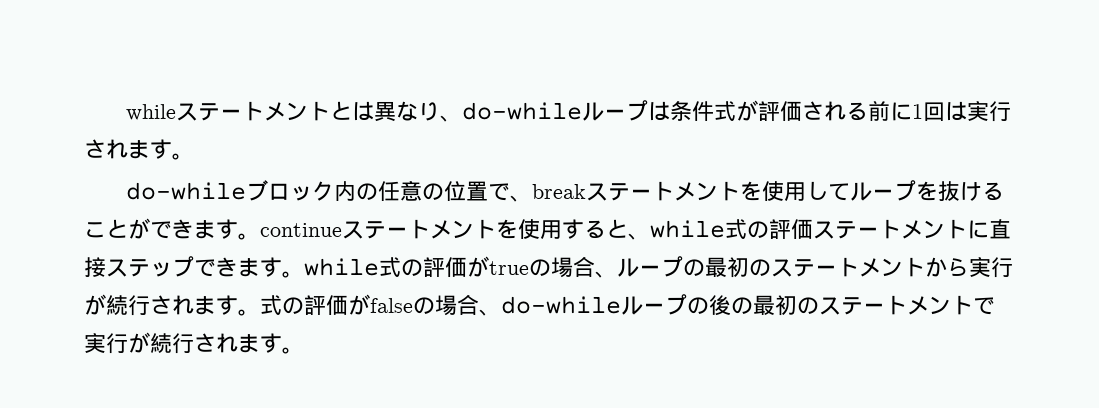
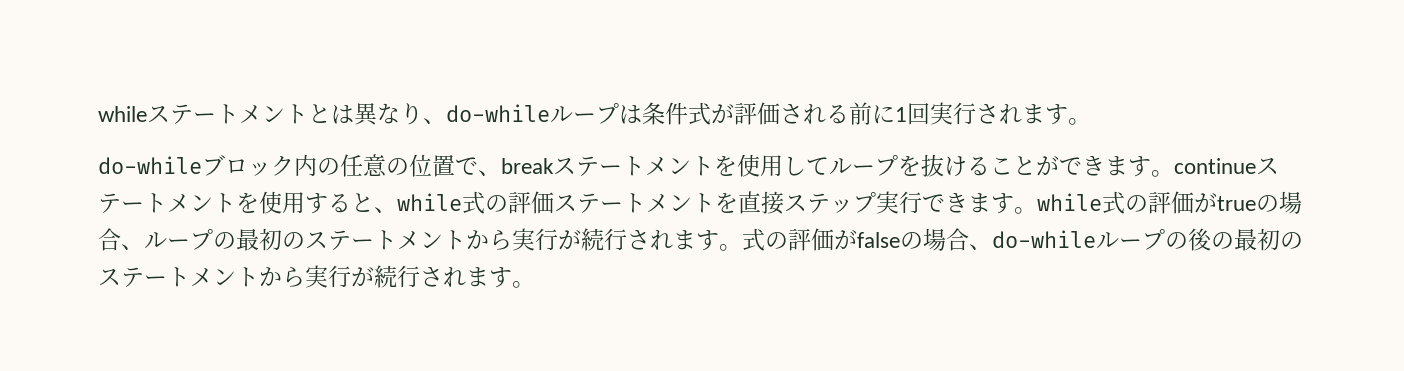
[944,101,967,121] は -> (930, 114) none
[967,220,989,239] に -> [715,192,738,213] を
(194, 266) none -> [876,191,922,214] 実行
[973,297,995,315] で -> [259,267,305,287] から

